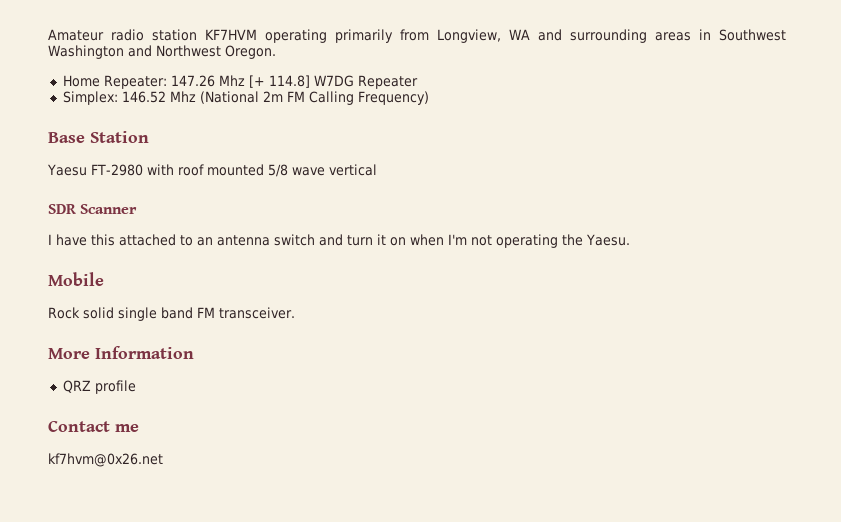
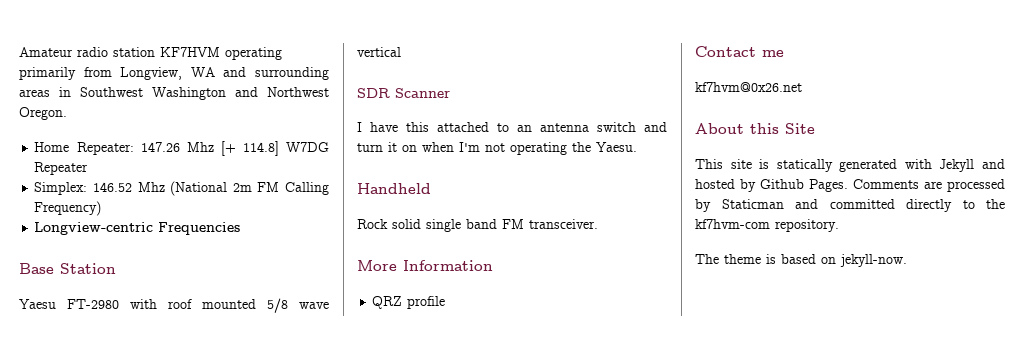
(429, 98) none -> [34,222,241,235] // Longview-centric Frequencies
[48,272,104,286] Mobile -> [357,183,431,194] Handheld
(163, 460) none -> [695,123,815,134] [695,159,1005,172] [695,179,1005,192] [695,199,1005,212] [695,219,839,232] [695,254,907,267] // About this Site // This site is statically generated with Jekyll and hosted by Github Pages. Comments are processed by Staticman and committed directly to the kf7hvm-com repository. // The theme is based on jekyll-now.

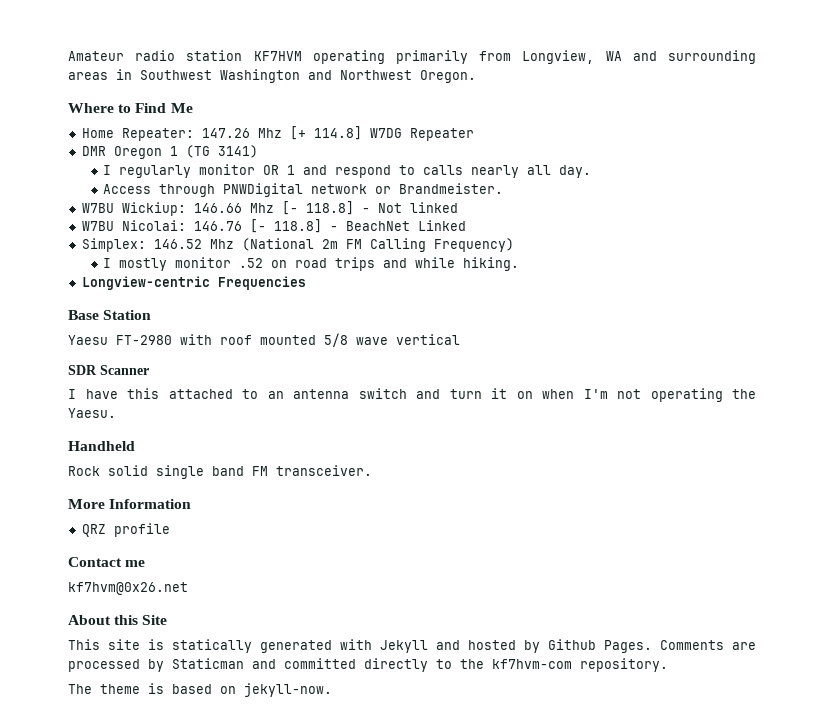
(67, 113) none -> [68,103,193,113] // Where to Find Me
(89, 168) none -> [81,145,258,159] [103,164,592,178] [103,183,504,197] [81,201,458,216] [81,219,466,233] // DMR Oregon 1 (TG 3141) // I regularly monitor OR 1 and respond to calls nearly all day. // Access through PNWDigital network or Brandmeister. // W7BU Wickiup: 146.66 Mhz [- 118.8] - Not linked // W7BU Nicolai: 146.76 [- 118.8] - BeachNet Linked
(102, 208) none -> [103,257,520,271] // I mostly monitor .52 on road trips and while hiking.

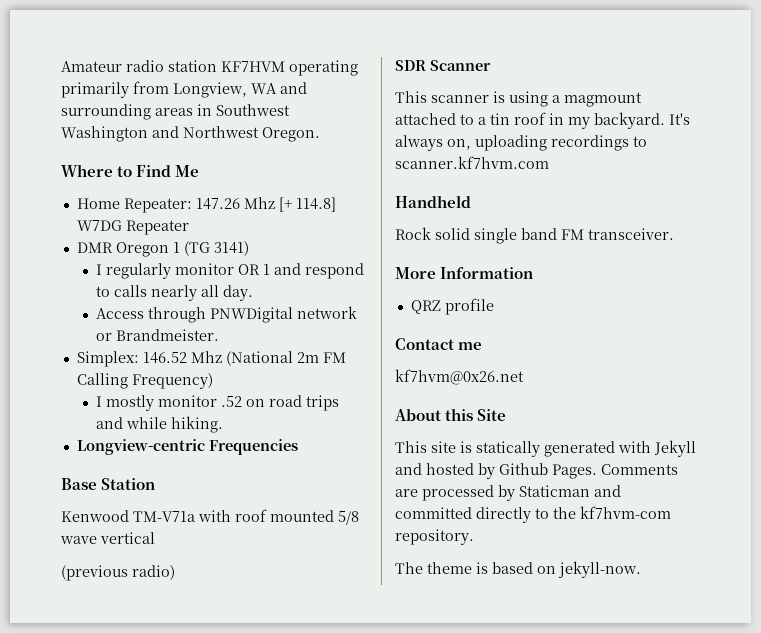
[81,201,458,216] [81,219,466,233] // W7BU Wickiup: 146.66 Mhz [- 118.8] - Not linked // W7BU Nicolai: 146.76 [- 118.8] - BeachNet Linked -> (219, 335) none
[68,335,172,345] Yaesu FT-2980 -> [61,510,195,522] Kenwood TM-V71a
(460, 339) none -> [61,565,175,581] // (previous radio)
[68,388,756,402] [68,408,116,418] I have this attached to an antenna switch and turn it on when I'm not operating the Yaesu. -> [395,91,642,107] [395,112,690,129] [395,135,647,151] [395,156,549,169] This scanner is using a magmount attached to a tin roof in my backyard. It's always on, uploading recordings to scanner.kf7hvm.com

